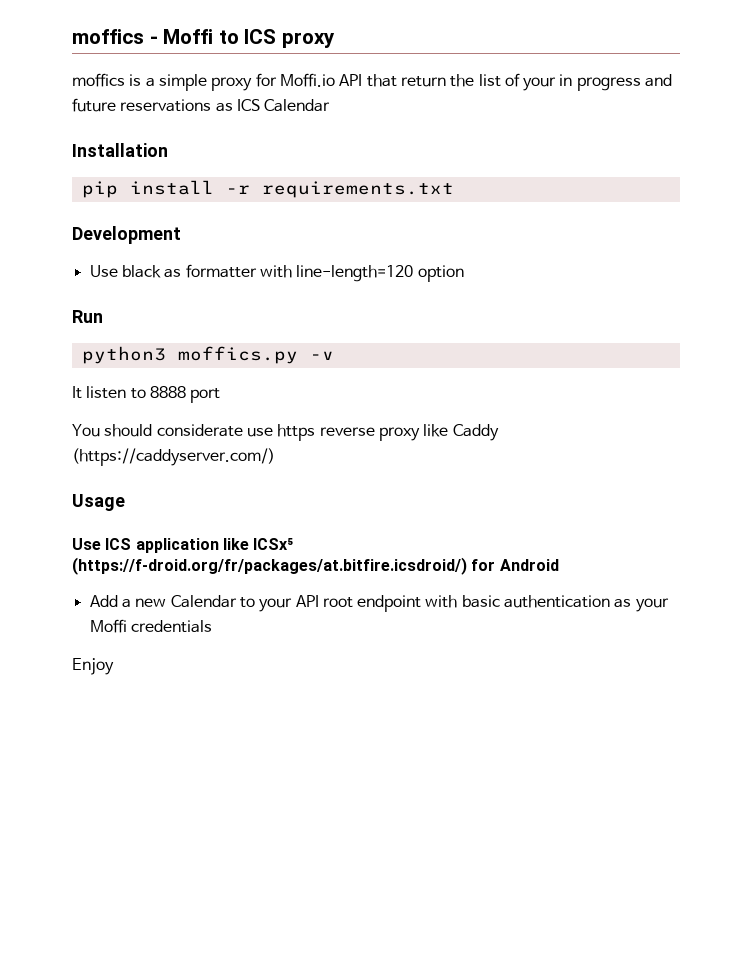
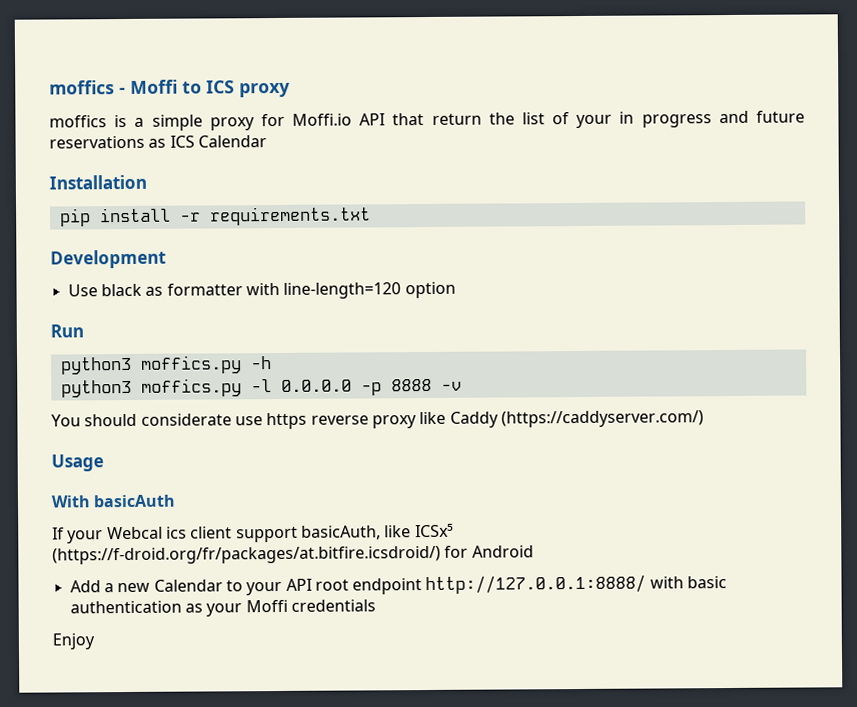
[309,351,334,360] [72,386,221,403] -v // It listen to 8888 port -> [250,356,272,370] [60,378,462,398] -h // python3 moffics.py -l 0.0.0.0 -p 8888 -v
[72,538,219,553] Use ICS application -> [51,494,177,508] [52,525,381,544] With basicAuth // If your Webcal ics client support basicAuth,
(422, 603) none -> [425,574,647,595] http://127.0.0.1:8888/

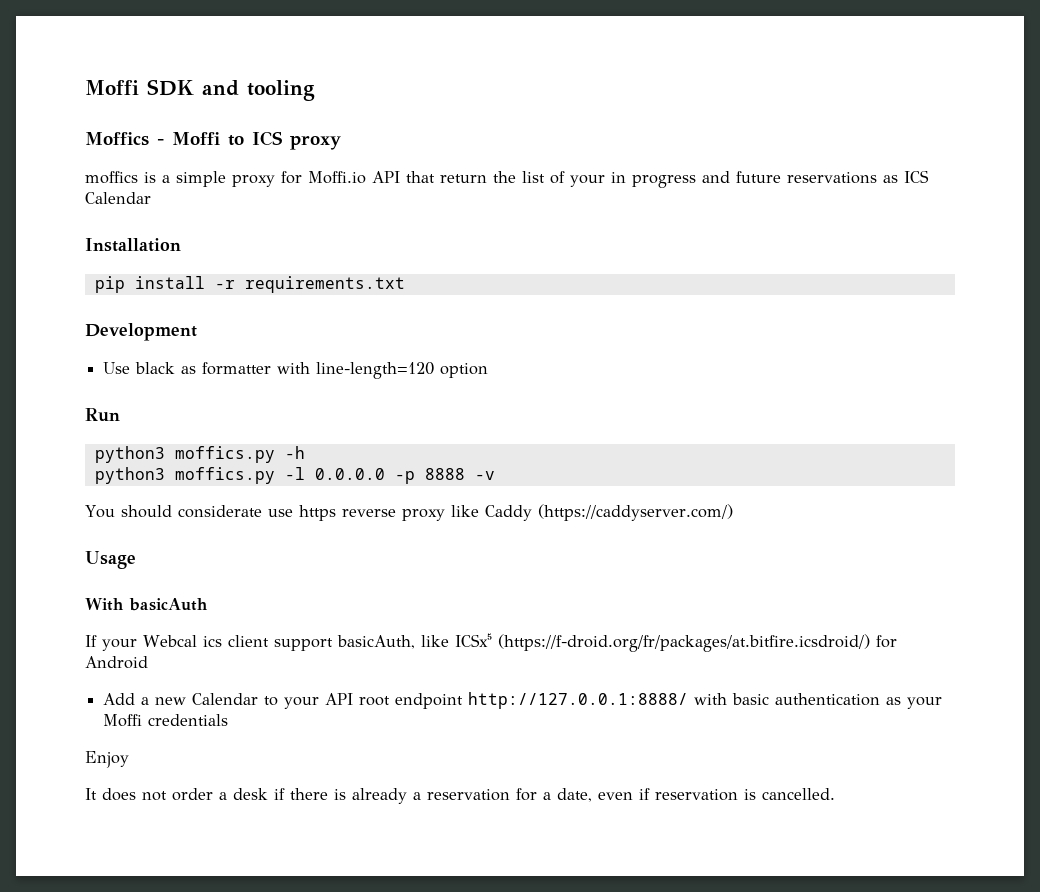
[49,80,115,95] moffics -> [85,79,315,101] [85,132,149,146] Moffi SDK and tooling // Moffics
(95, 641) none -> [85,788,835,804] // It does not order a desk if there is already a reservation for a date, even if reservation is cancelled.

